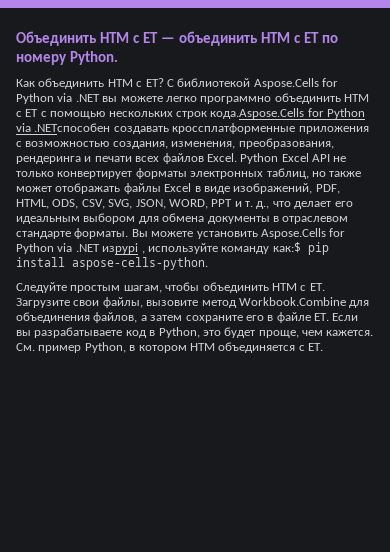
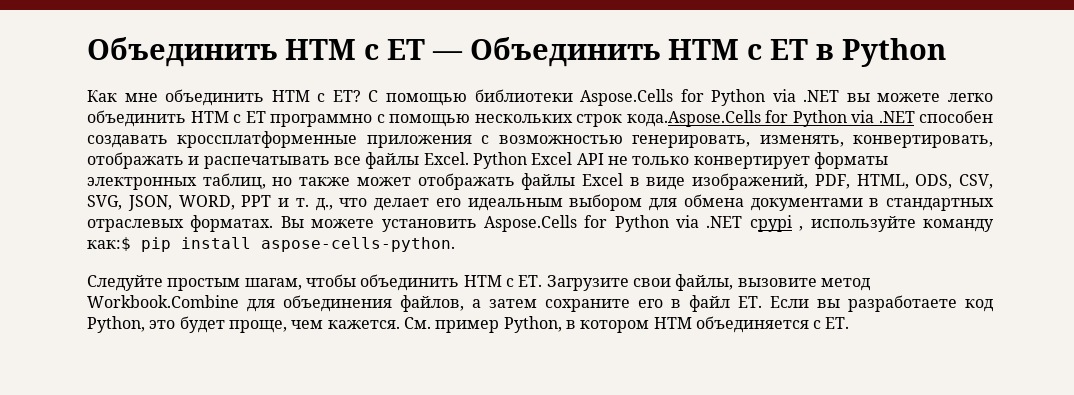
[179,31,339,46] [16,51,119,65] объединить HTM с ET по номеру Python. -> [470,37,946,67] Объединить HTM с ET в Python
(35, 83) none -> [124,93,158,102] мне
[177,78,251,87] библиотекой -> [385,89,573,106] помощью библиотеки
[200,93,369,104] [16,109,39,117] программно объединить HTM с ET -> [87,110,372,127] объединить HTM с ET программно
[34,123,111,132] .NETспособен -> [878,110,993,123] .NET способен
[112,138,334,149] [16,153,204,164] создания, изменения, преобразования, рендеринга и печати всех файлов -> [632,135,994,148] [87,152,420,169] генерировать, изменять, конвертировать, отображать и распечатывать все файлы
[207,216,349,224] [16,228,129,239] документы в отраслевом стандарте форматы. -> [750,198,994,211] [87,215,274,232] документами в стандартных отраслевых форматах.
[102,243,139,254] изpypi -> [749,215,792,232] сpypi
[276,312,311,323] файле -> [689,295,730,312] файл
[34,327,156,338] разрабатываете код в -> [848,295,993,312] разработаете код

